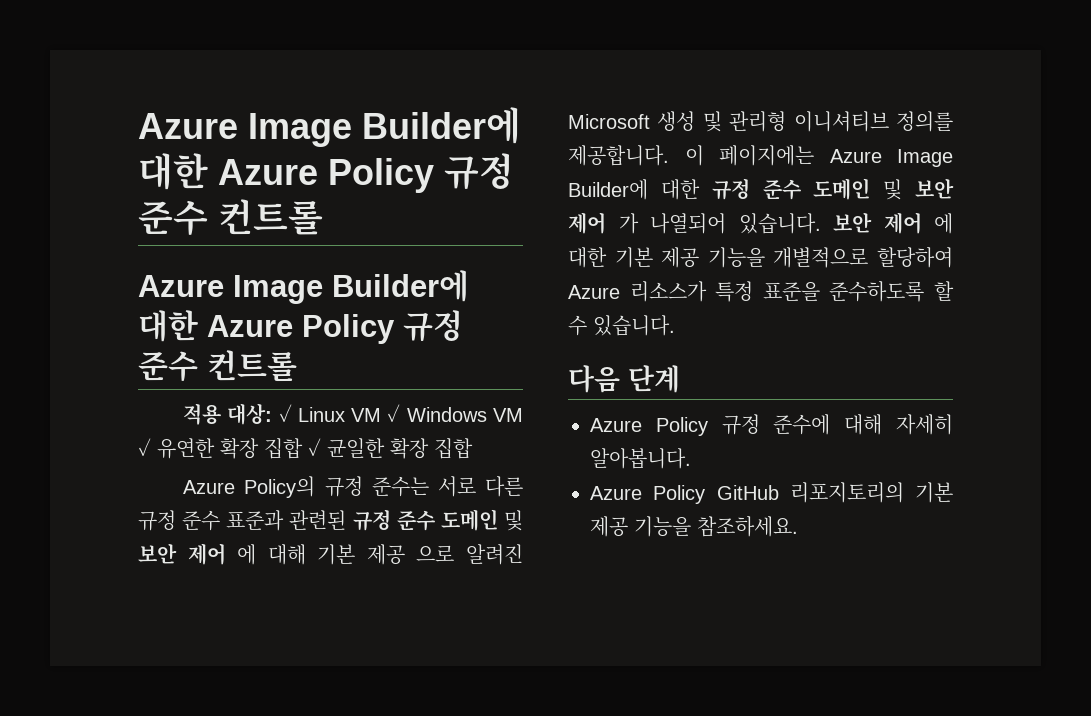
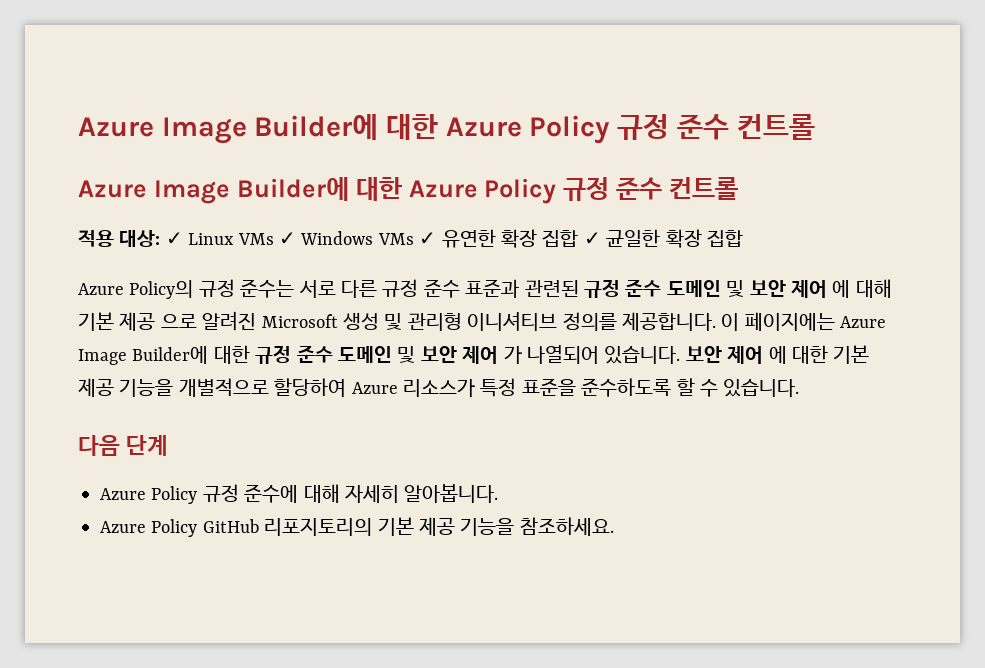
[351,408,382,422] VM -> [237,233,274,245] VMs
[492,408,523,422] VM -> [377,233,414,245] VMs

